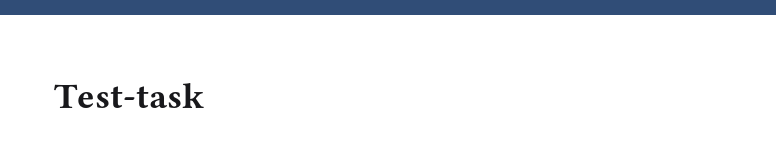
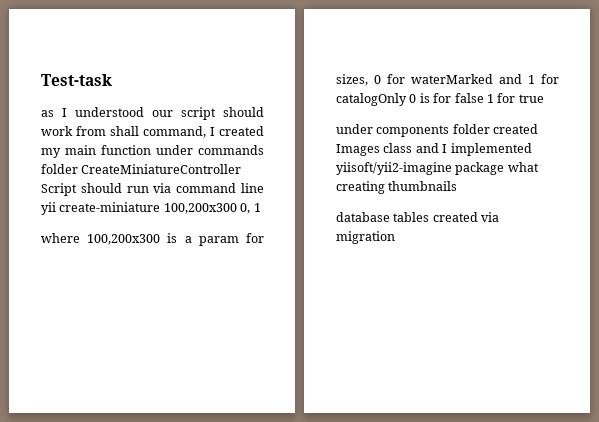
(204, 95) none -> [41,107,264,120] [41,126,264,138] [41,145,264,158] [41,164,242,174] [41,183,264,196] [41,202,261,215] [41,233,264,246] [336,74,559,86] [336,93,544,106] [336,124,539,137] [336,143,532,156] [336,162,539,175] [336,181,458,194] [336,212,500,222] [336,231,395,244] // as I understood our script should work from shall command, I created my main function under commands folder CreateMiniatureController Script should run via command line yii create-miniature 100,200x300 0, 1 // where 100,200x300 is a param for sizes, 0 for waterMarked and 1 for catalogOnly 0 is for false 1 for true // under components folder created Images class and I implemented yiisoft/yii2-imagine package what creating thumbnails // database tables created via migration

